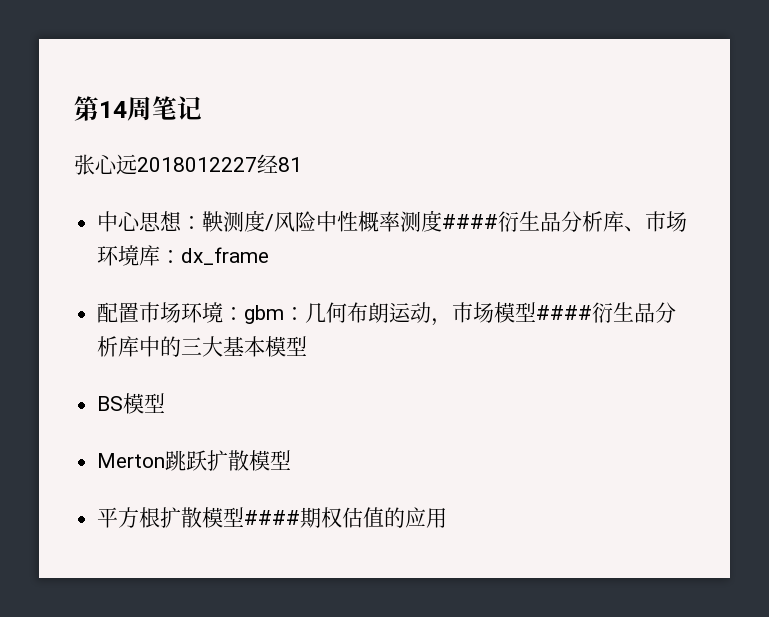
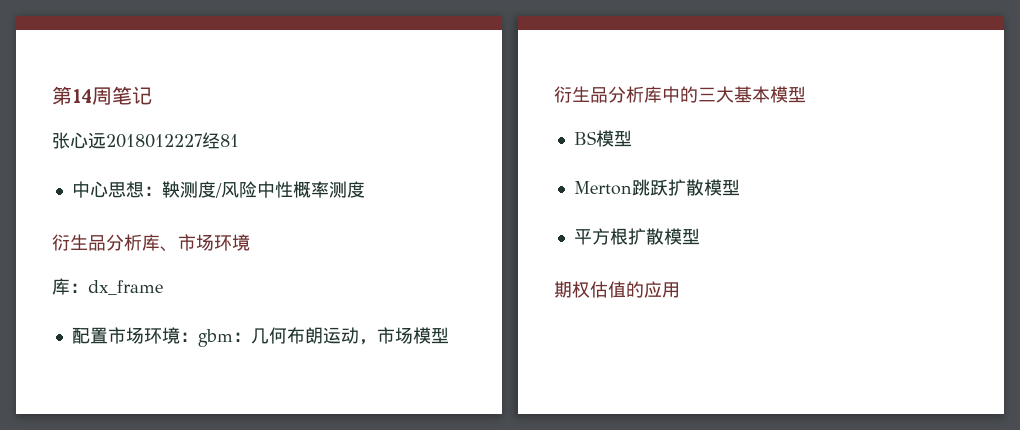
[442,214,499,229] #### -> (365, 189) //
(140, 255) none -> (250, 242) //
[536,305,593,320] #### -> (449, 335) //
[244,510,301,525] #### -> (700, 236) //

